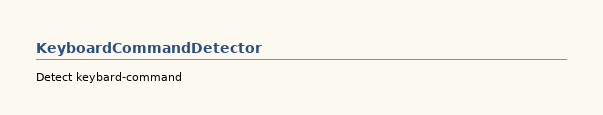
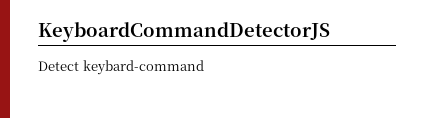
[36,42,262,56] KeyboardCommandDetector -> [38,22,330,42] KeyboardCommandDetectorJS

